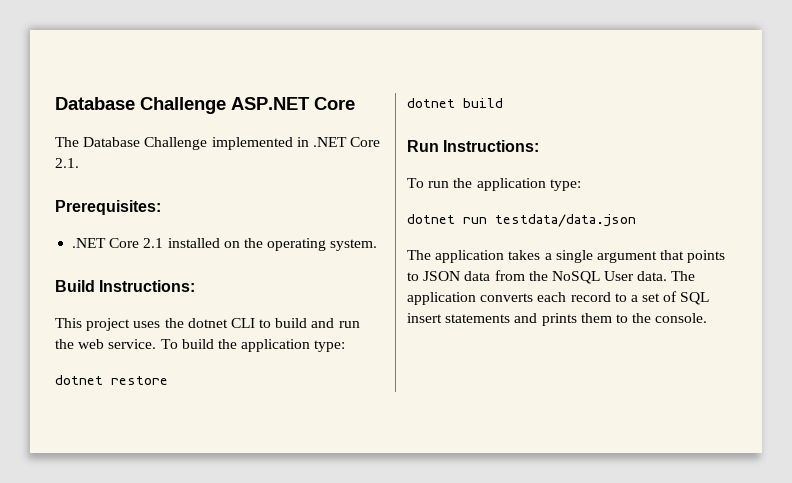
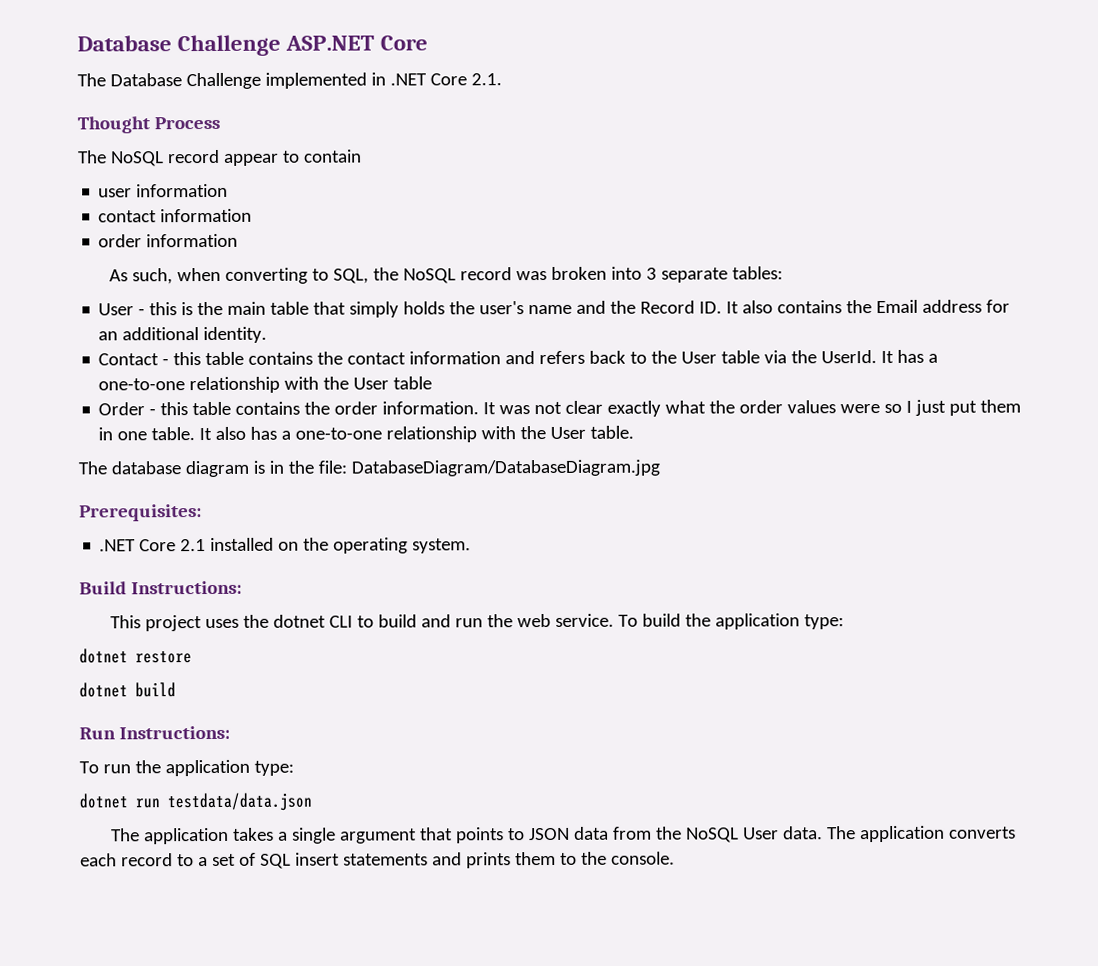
(79, 163) none -> [77,116,221,134] [78,149,362,167] [98,183,229,198] [98,208,253,223] [98,233,239,248] [109,266,784,285] [98,299,1011,318] [98,326,268,344] [98,349,939,366] [98,376,433,394] [98,399,1022,417] [98,425,635,443] [78,459,660,478] // Thought Process // The NoSQL record appear to contain // user information // contact information // order information // As such, when converting to SQL, the NoSQL record was broken into 3 separate tables: // User - this is the main table that simply holds the user's name and the Record ID. It also contains the Email address for an additional identity. // Contact - this table contains the contact information and refers back to the User table via the UserId. It has a one-to-one relationship with the User table // Order - this table contains the order information. It was not clear exactly what the order values were so I just put them in one table. It also has a one-to-one relationship with the User table. // The database diagram is in the file: DatabaseDiagram/DatabaseDiagram.jpg

